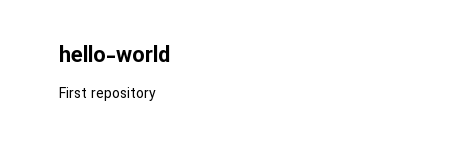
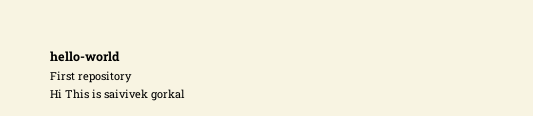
(156, 94) none -> [50,89,185,101] // Hi This is saivivek gorkal

